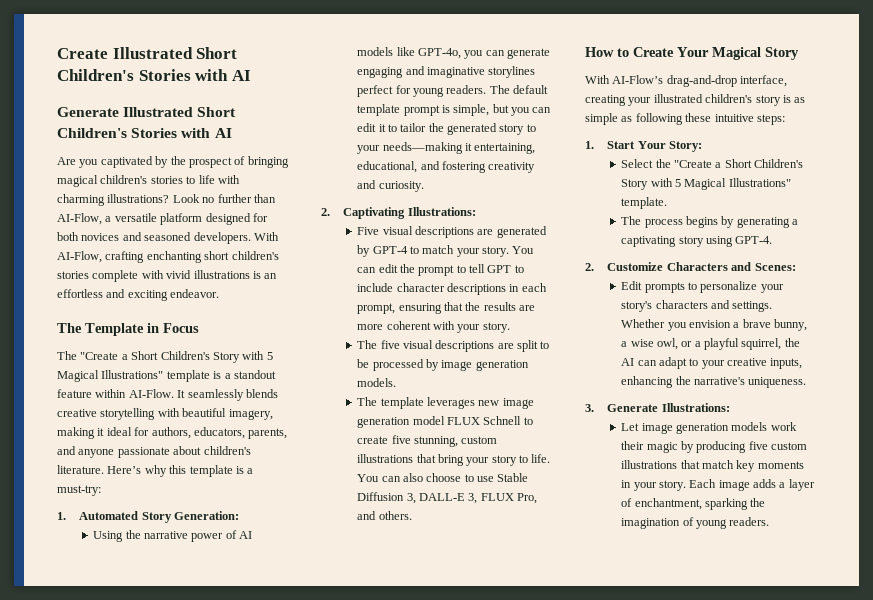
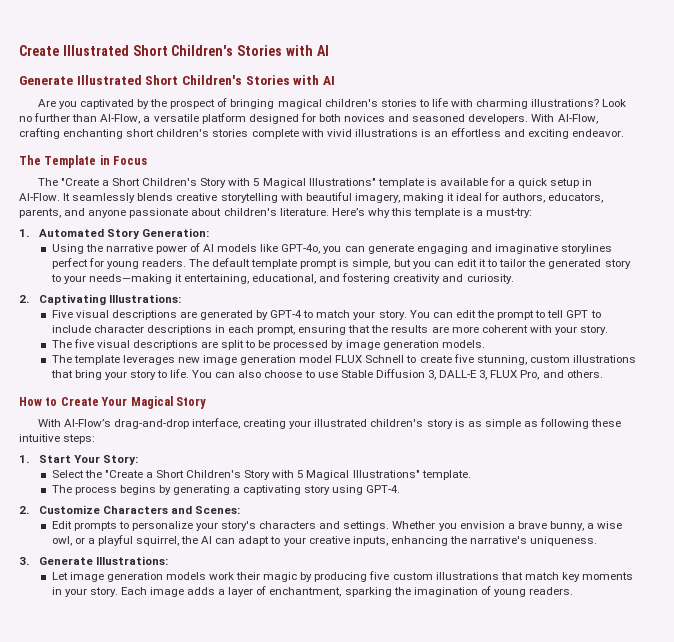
[224,370,276,379] [57,389,127,398] a standout feature within -> [439,177,593,188] available for a quick setup in

